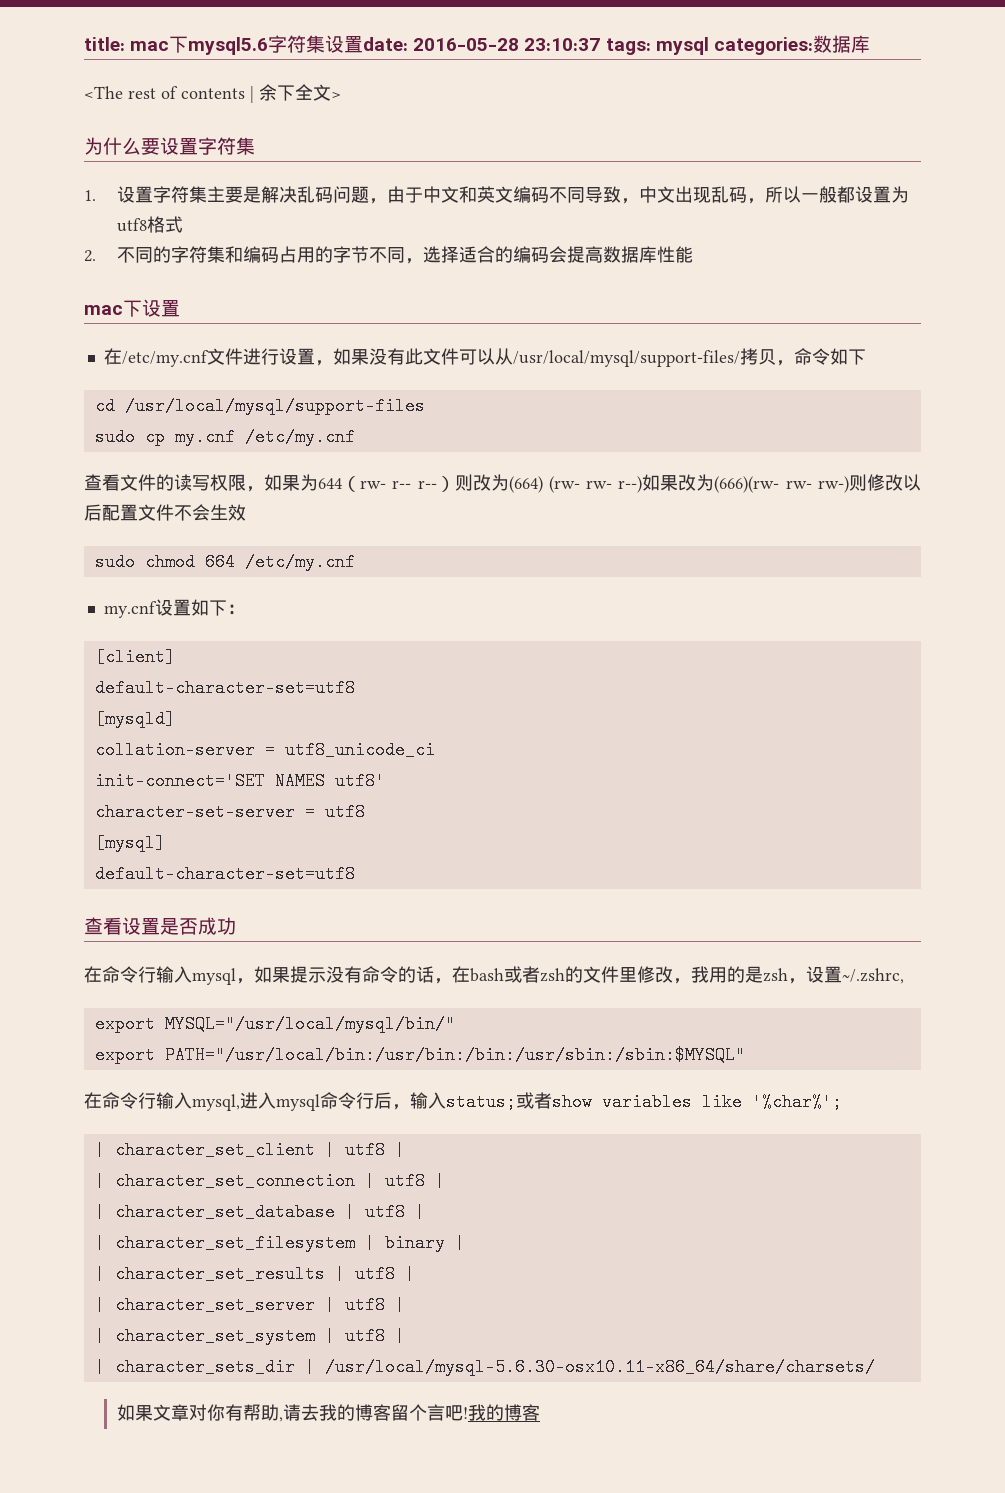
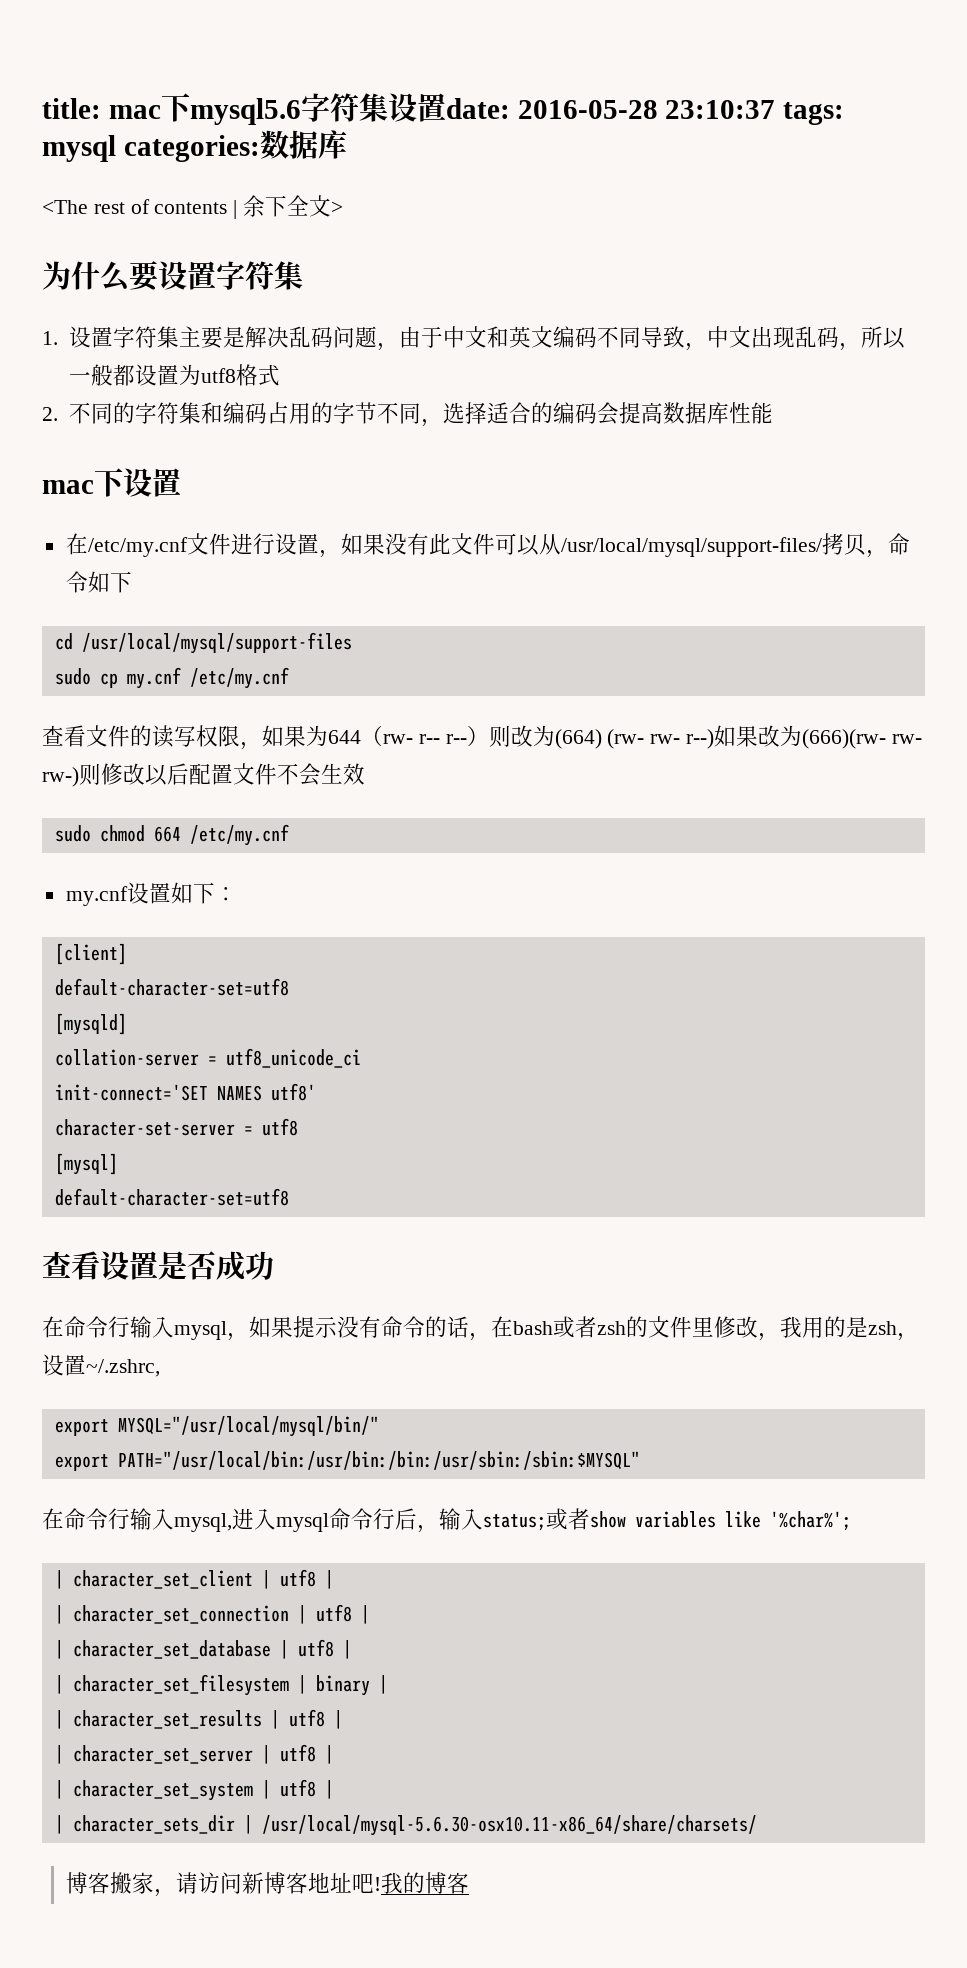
[116,1404,445,1422] 如果文章对你有帮助,请去我的博客留个言 -> [66,1872,353,1897] 博客搬家，请访问新博客地址

